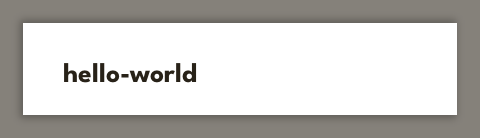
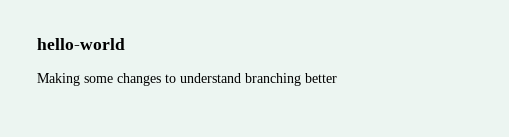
(197, 73) none -> [37,73,337,86] // Making some changes to understand branching better

